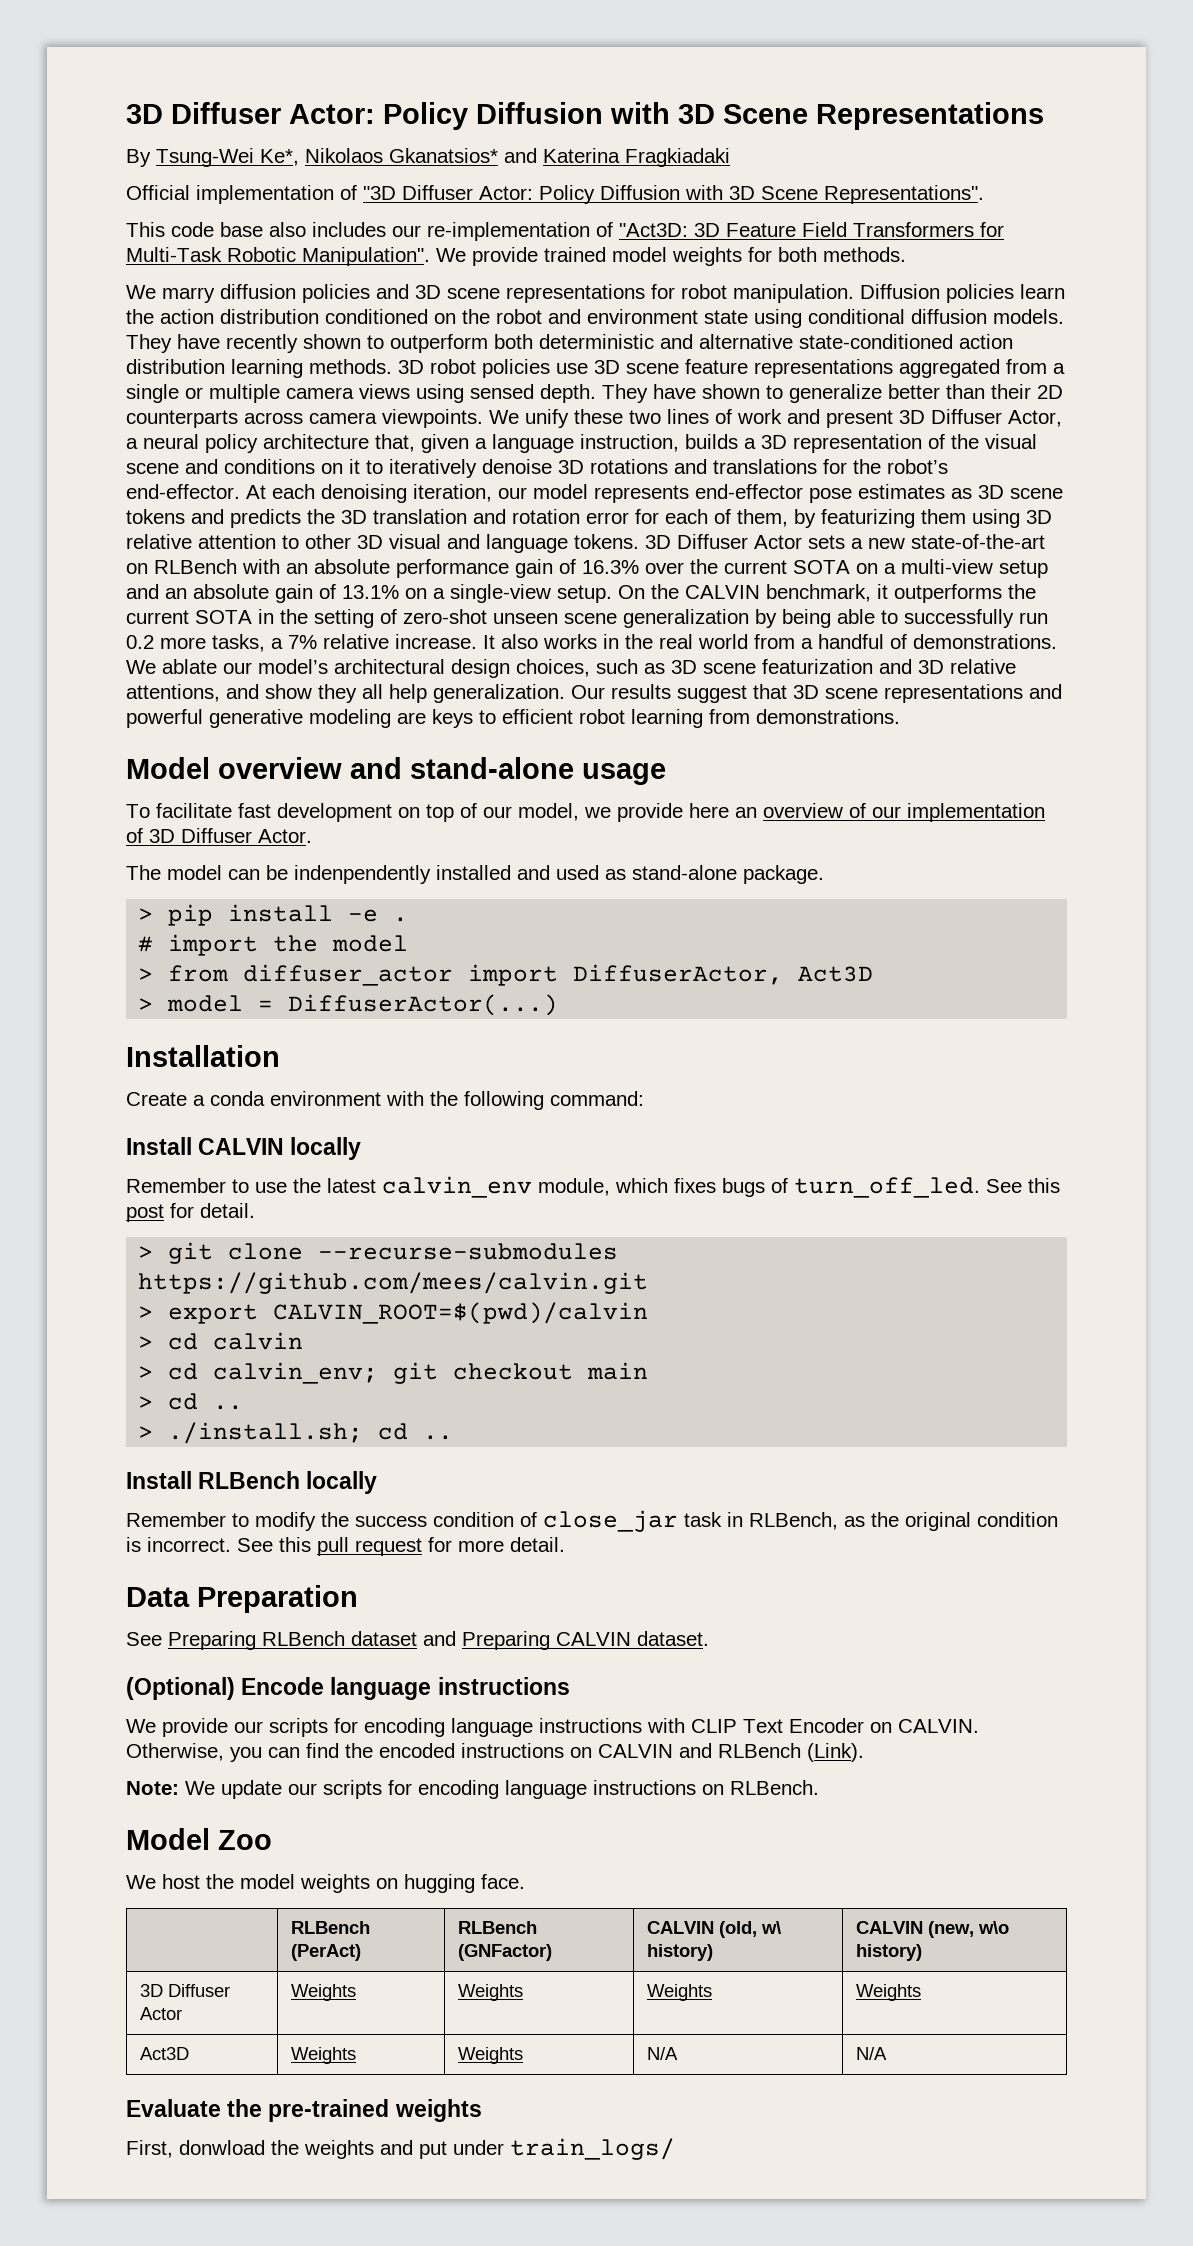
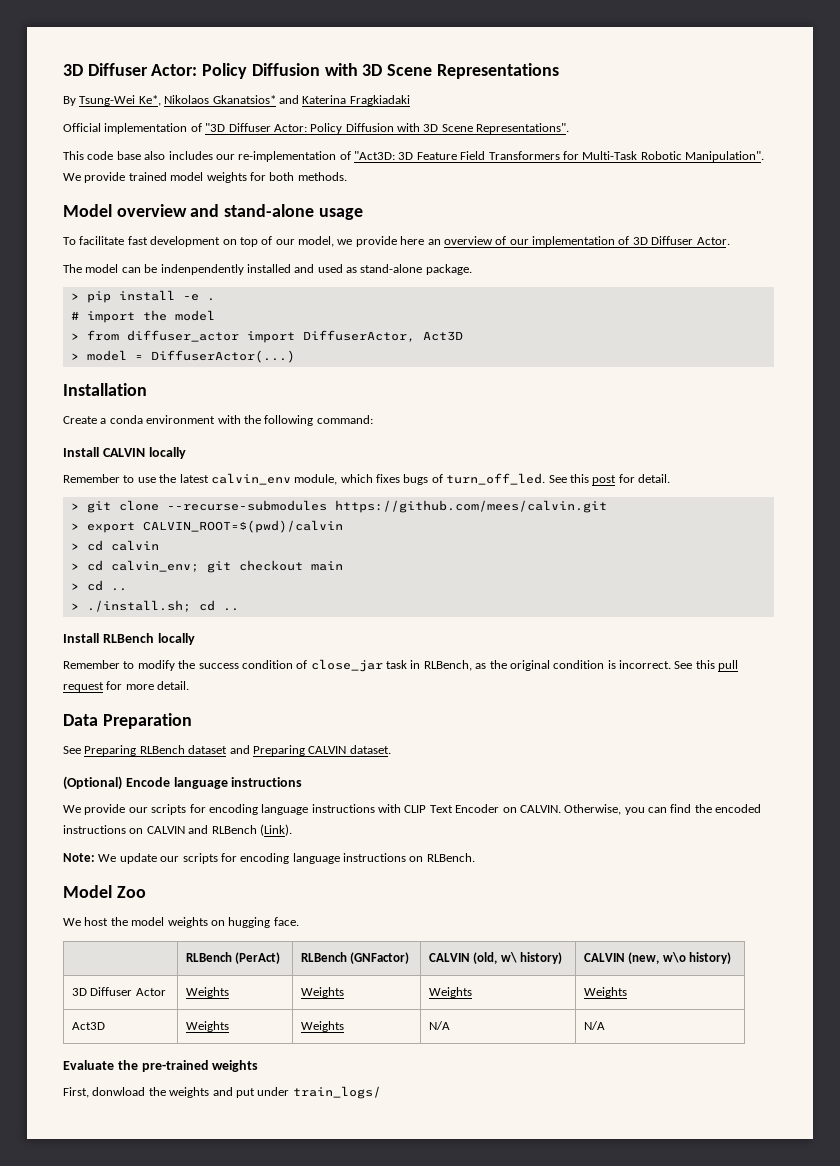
[126,284,1065,303] [126,309,1064,328] [126,334,1013,353] [126,359,1065,378] [126,384,1063,403] [126,409,1062,428] [126,434,1037,453] [126,459,948,478] [126,484,1063,503] [126,509,1052,528] [126,534,1045,553] [126,559,1048,578] [126,584,1036,603] [126,609,1048,628] [126,634,1057,652] [126,659,1016,678] [126,684,1062,703] [126,709,900,728] // We marry diffusion policies and 3D scene representations for robot manipulation. Diffusion policies learn the action distribution conditioned on the robot and environment state using conditional diffusion models. They have recently shown to outperform both deterministic and alternative state-conditioned action distribution learning methods. 3D robot policies use 3D scene feature representations aggregated from a single or multiple camera views using sensed depth. They have shown to generalize better than their 2D counterparts across camera viewpoints. We unify these two lines of work and present 3D Diffuser Actor, a neural policy architecture that, given a language instruction, builds a 3D representation of the visual scene and conditions on it to iteratively denoise 3D rotations and translations for the robot’s end-effector. At each denoising iteration, our model represents end-effector pose estimates as 3D scene tokens and predicts the 3D translation and rotation error for each of them, by featurizing them using 3D relative attention to other 3D visual and language tokens. 3D Diffuser Actor sets a new state-of-the-art on RLBench with an absolute performance gain of 16.3% over the current SOTA on a multi-view setup and an absolute gain of 13.1% on a single-view setup. On the CALVIN benchmark, it outperforms the current SOTA in the setting of zero-shot unseen scene generalization by being able to successfully run 0.2 more tasks, a 7% relative increase. It also works in the real world from a handful of demonstrations. We ablate our model’s architectural design choices, such as 3D scene featurization and 3D relative attentions, and show they all help generalization. Our results suggest that 3D scene representations and powerful generative modeling are keys to efficient robot learning from demonstrations. -> (347, 176) none

